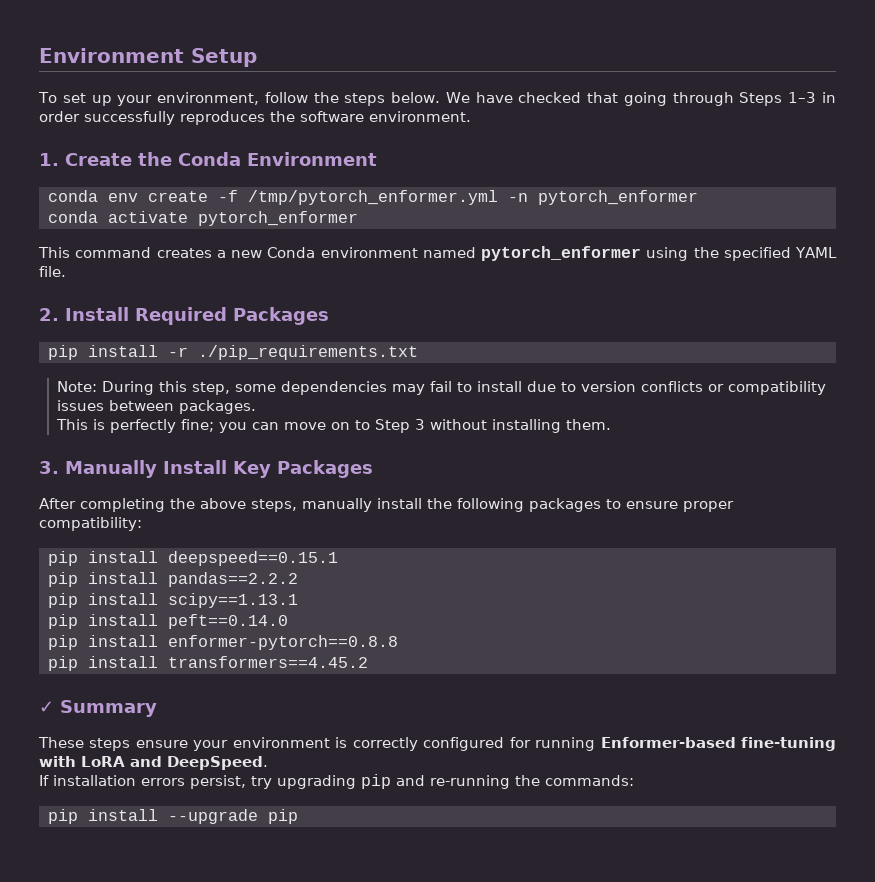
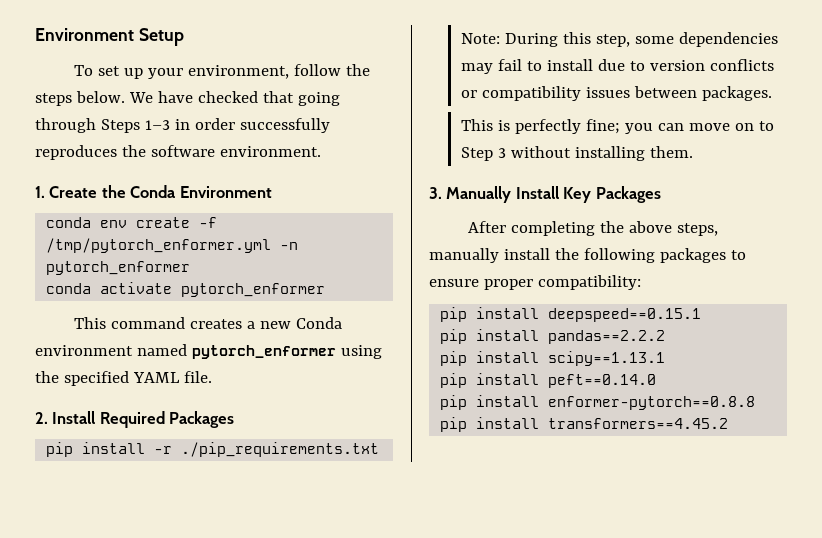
[39,700,157,717] [38,737,836,751] [39,756,268,770] [39,774,634,789] [48,809,298,824] // ✓ Summary // These steps ensure your environment is correctly configured for running Enformer-based fine-tuning with LoRA and DeepSpeed. // If installation errors persist, try upgrading pip and re-running the commands: // pip install --upgrade pip -> (729, 423) none

